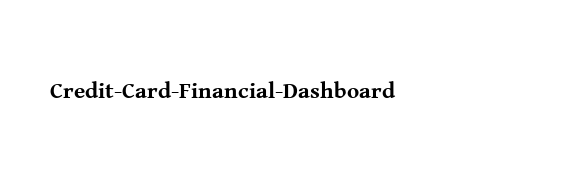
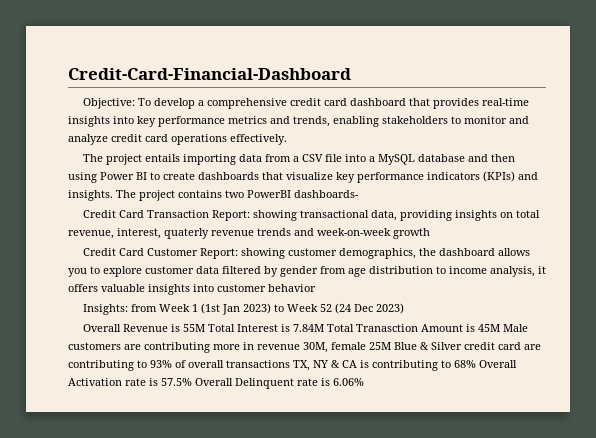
(396, 89) none -> [82,98,529,109] [68,116,529,127] [68,134,287,145] [82,154,515,165] [68,171,538,183] [68,190,359,201] [82,210,540,221] [68,228,430,239] [82,248,530,259] [68,266,546,277] [68,284,316,295] [82,303,404,315] [82,324,528,332] [68,342,541,353] [68,360,517,371] [68,378,364,389] // Objective: To develop a comprehensive credit card dashboard that provides real-time insights into key performance metrics and trends, enabling stakeholders to monitor and analyze credit card operations effectively. // The project entails importing data from a CSV file into a MySQL database and then using Power BI to create dashboards that visualize key performance indicators (KPIs) and insights. The project contains two PowerBI dashboards- // Credit Card Transaction Report: showing transactional data, providing insights on total revenue, interest, quaterly revenue trends and week-on-week growth // Credit Card Customer Report: showing customer demographics, the dashboard allows you to explore customer data filtered by gender from age distribution to income analysis, it offers valuable insights into customer behavior // Insights: from Week 1 (1st Jan 2023) to Week 52 (24 Dec 2023) // Overall Revenue is 55M Total Interest is 7.84M Total Tranasction Amount is 45M Male customers are contributing more in revenue 30M, female 25M Blue & Silver credit card are contributing to 93% of overall transactions TX, NY & CA is contributing to 68% Overall Activation rate is 57.5% Overall Delinquent rate is 6.06%

